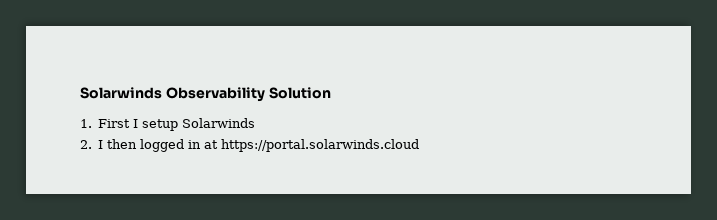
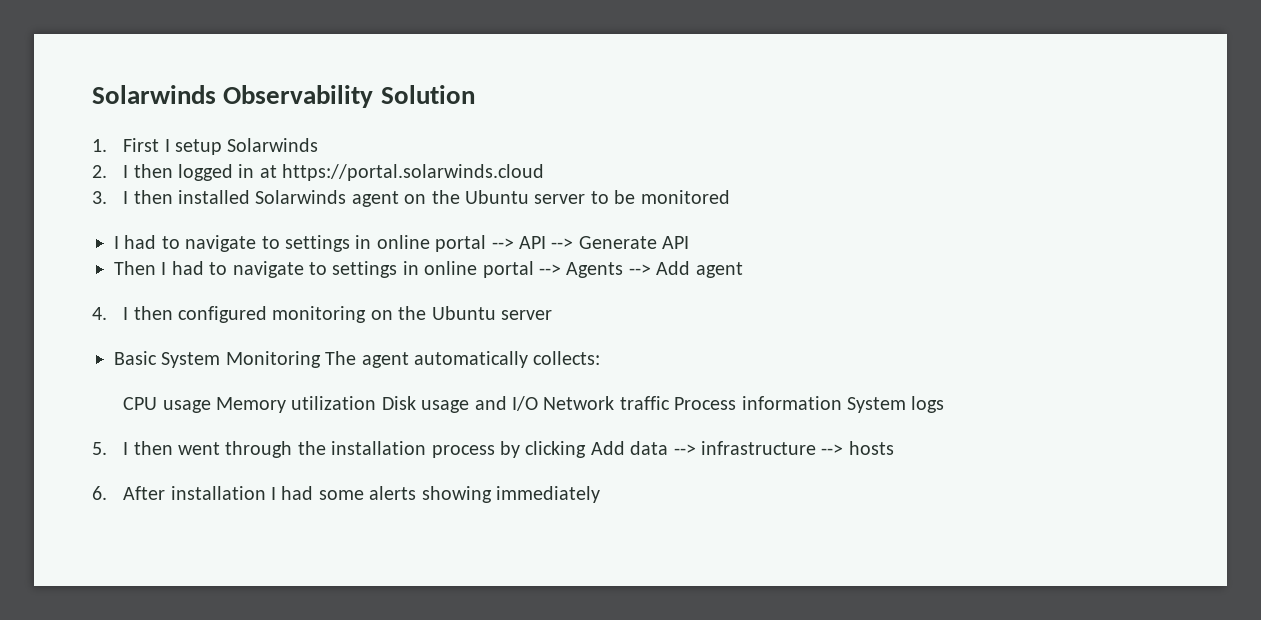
(420, 145) none -> [92,190,730,207] [114,235,690,252] [114,261,743,278] [92,306,552,323] [114,351,601,368] [123,396,945,413] [92,441,894,458] [92,486,600,503] // 3. I then installed Solarwinds agent on the Ubuntu server to be monitored // I had to navigate to settings in online portal --> API --> Generate API // Then I had to navigate to settings in online portal --> Agents --> Add agent // 4. I then configured monitoring on the Ubuntu server // Basic System Monitoring The agent automatically collects: // CPU usage Memory utilization Disk usage and I/O Network traffic Process information System logs // 5. I then went through the installation process by clicking Add data --> infrastructure --> hosts // 6. After installation I had some alerts showing immediately

